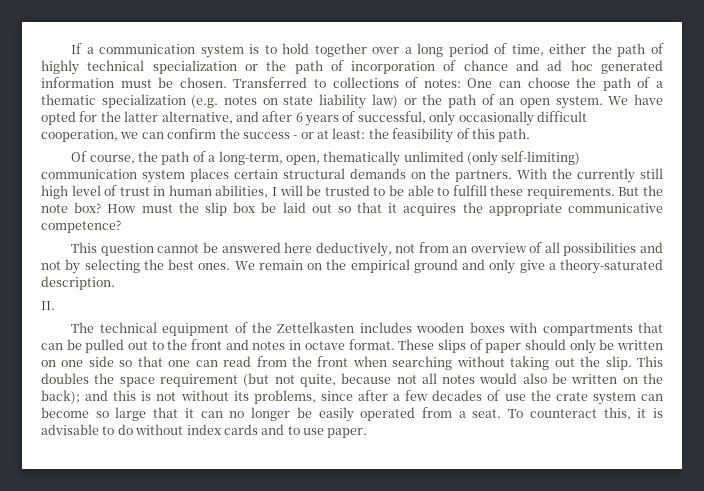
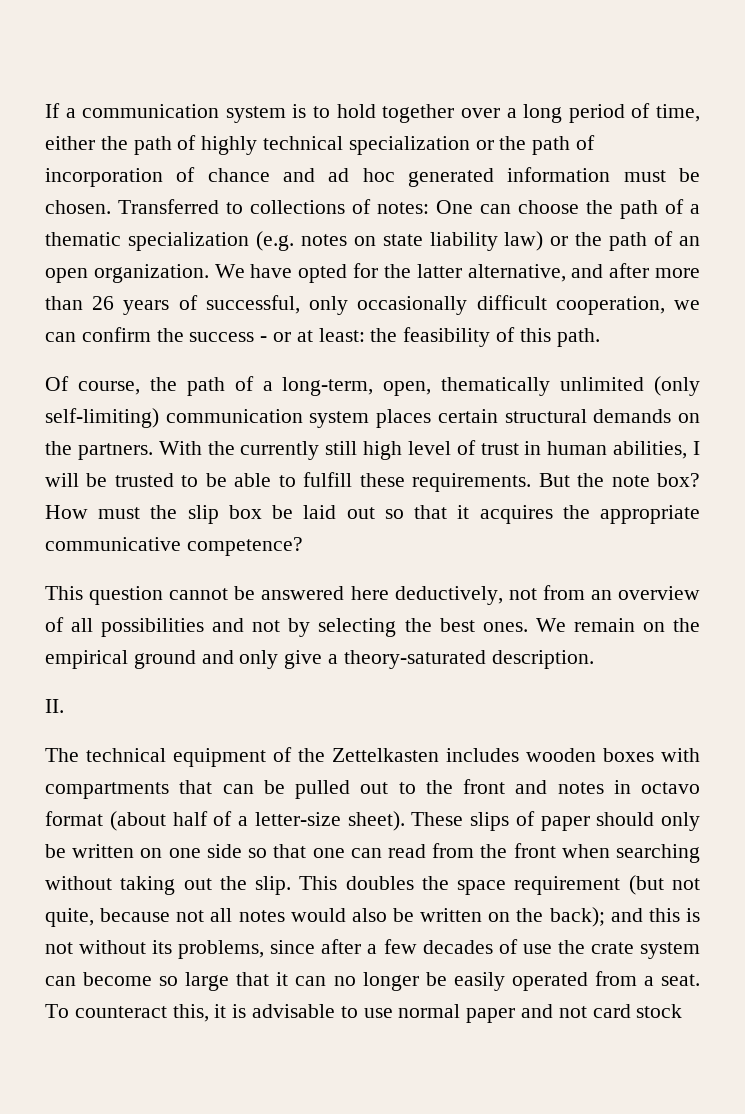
[555,96,603,109] system. -> [93,264,209,283] organization.
[295,112,303,122] 6 -> [655,268,701,278] [45,296,115,310] more than 26
[304,339,395,350] octave format. -> [641,782,700,794] [45,811,405,831] octavo format (about half of a letter-size sheet).
[117,424,368,438] do without index cards and to use paper. -> [363,1004,683,1023] use normal paper and not card stock

